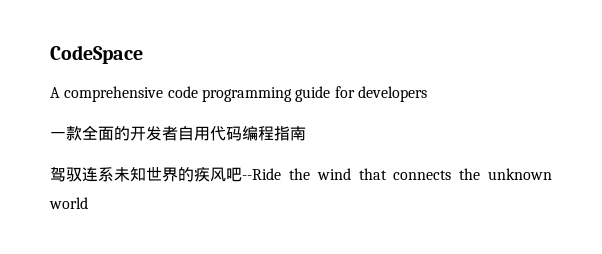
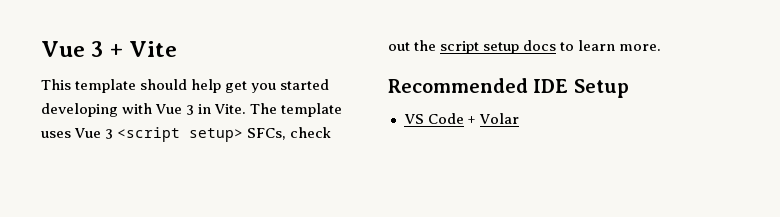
[50,45,143,64] [50,86,427,102] [50,125,306,141] [50,166,552,182] [49,197,88,209] CodeSpace // A comprehensive code programming guide for developers // 一款全面的开发者自用代码编程指南 // 驾驭连系未知世界的疾风吧--Ride the wind that connects the unknown world -> [41,41,178,57] [41,79,330,93] [41,103,343,117] [41,127,332,142] [388,40,662,54] [388,78,629,98] [403,113,519,124] Vue 3 + Vite // This template should help get you started developing with Vue 3 in Vite. The template uses Vue 3 <script setup> SFCs, check out the script setup docs to learn more. // Recommended IDE Setup // VS Code + Volar

